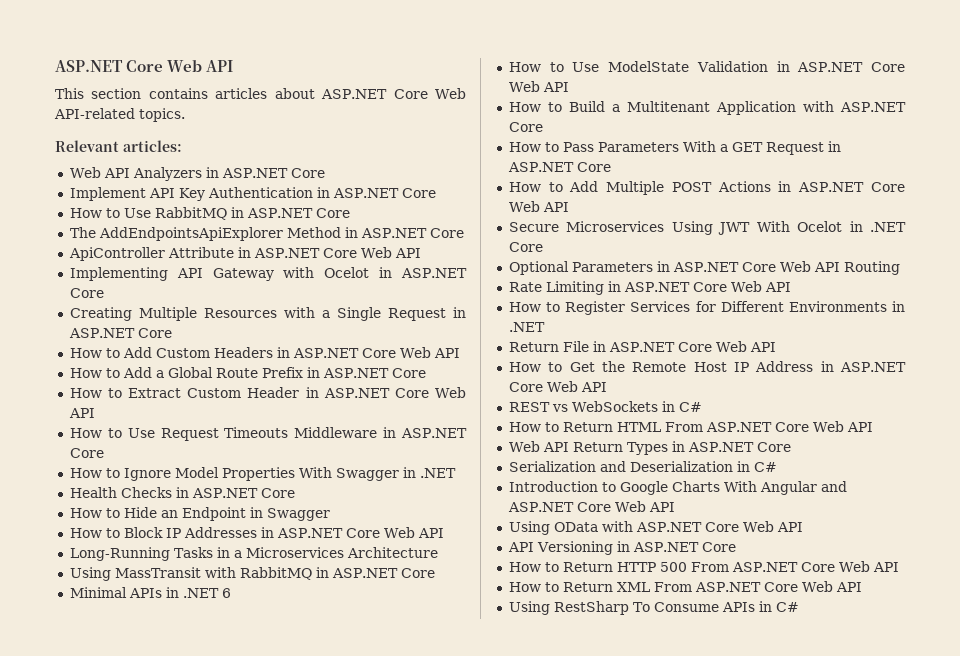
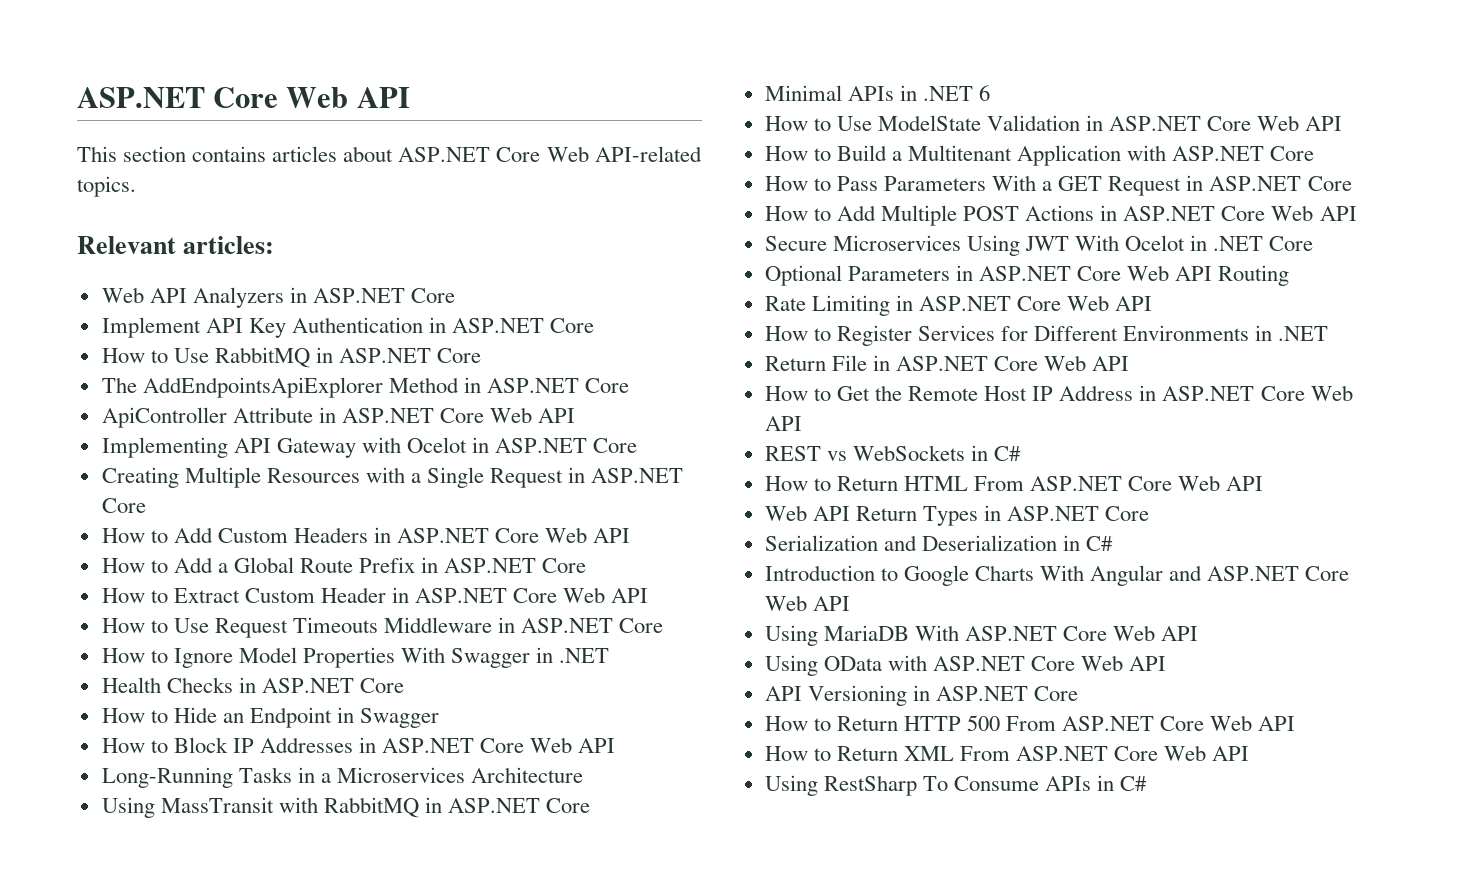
(675, 507) none -> [764,625,1199,646] // Using MariaDB With ASP.NET Core Web API

